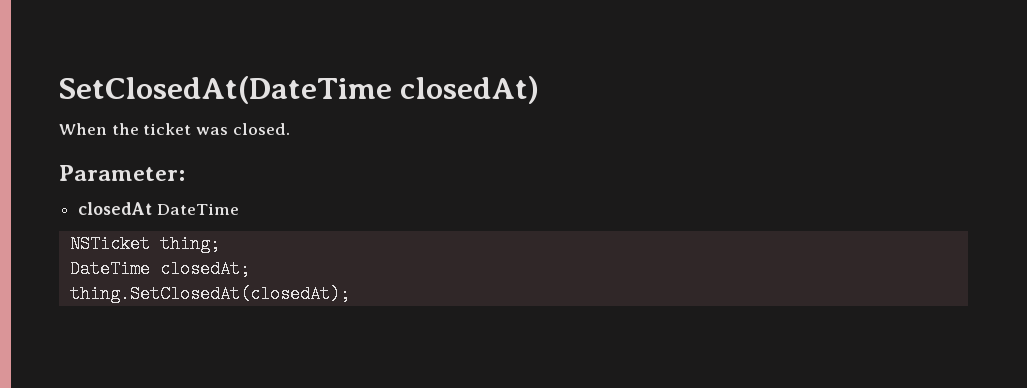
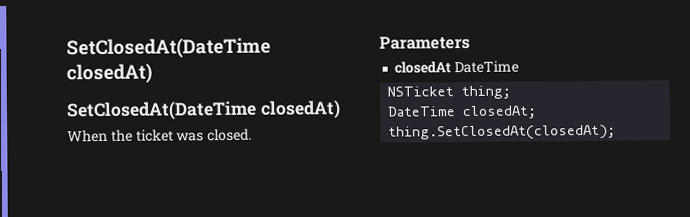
[59,76,540,104] SetClosedAt(DateTime closedAt) -> [66,37,271,60] [66,63,153,85] [66,100,341,121] SetClosedAt(DateTime closedAt) // SetClosedAt(DateTime closedAt)
[59,165,185,181] Parameter: -> [379,35,470,50] Parameters

